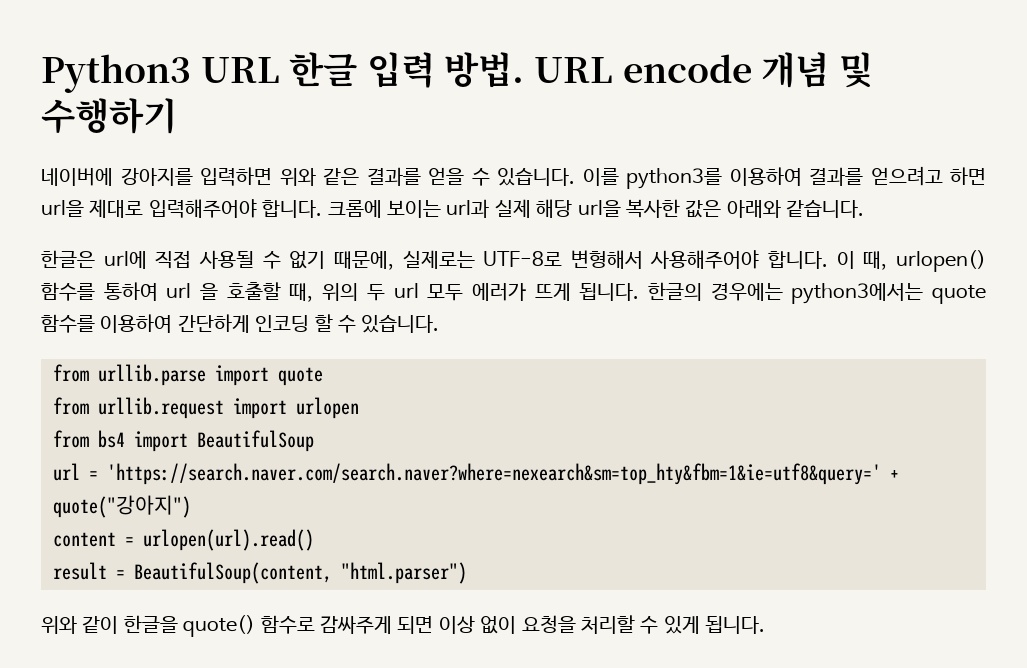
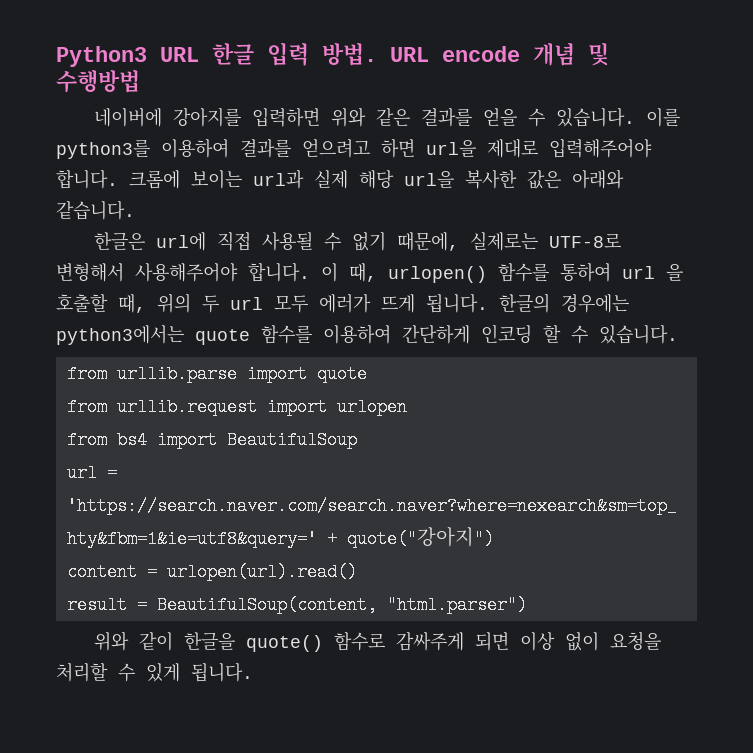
[41,98,177,134] 수행하기 -> [56,70,140,93] 수행방법

